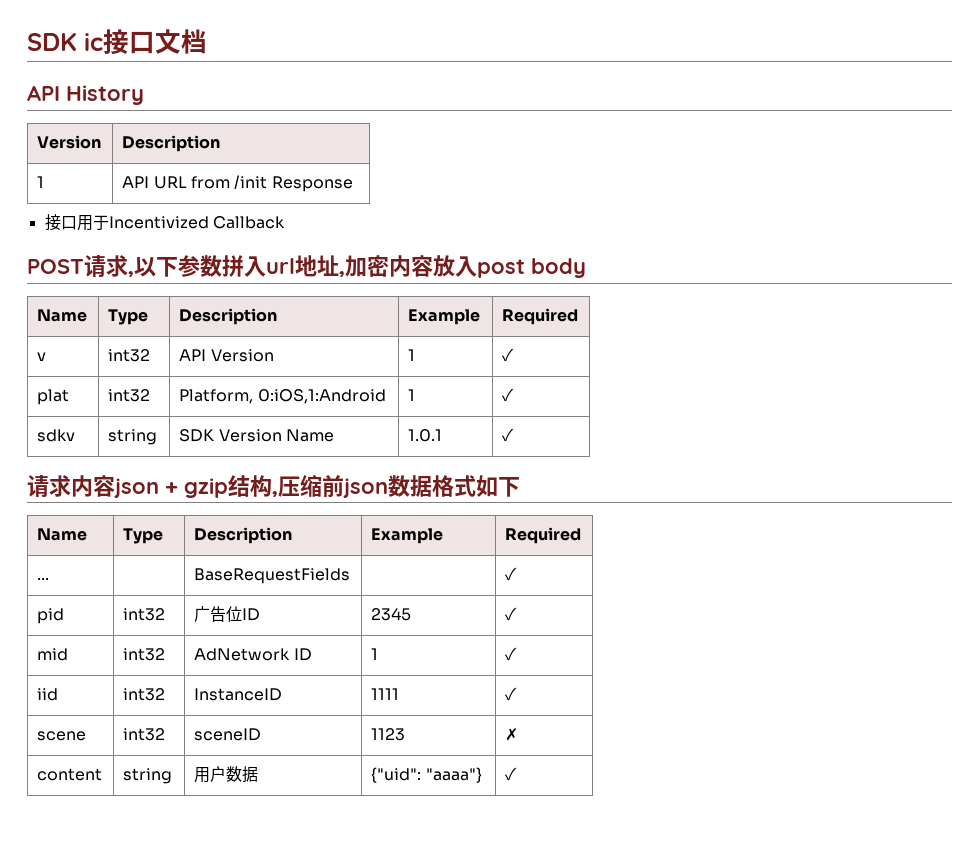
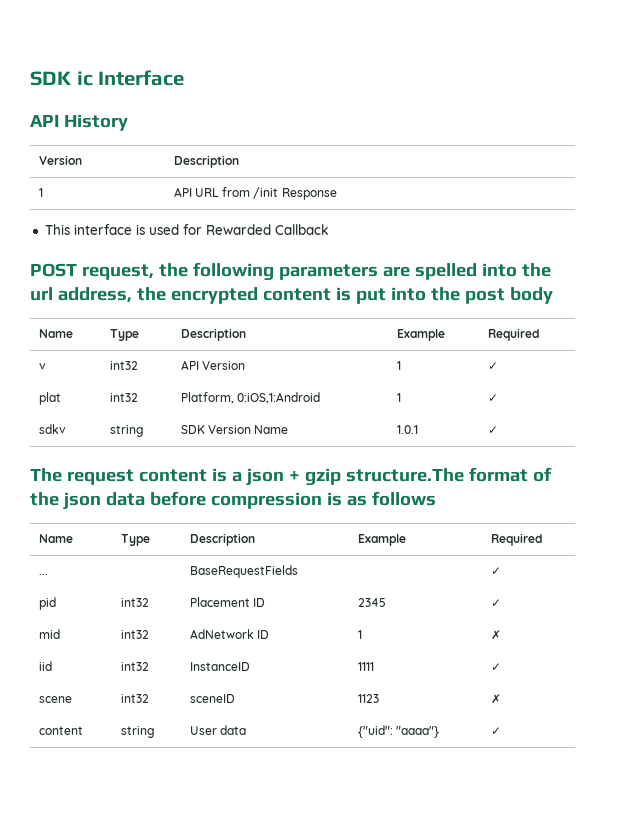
[103,29,207,55] 接口文档 -> [98,70,185,86] Interface
[44,214,285,231] [27,255,477,278] 接口用于Incentivized Callback // POST请求,以下参数拼入url地址,加密内容放入 -> [44,224,329,235] [30,262,551,281] [30,287,460,304] This interface is used for Rewarded Callback // POST request, the following parameters are spelled into the url address, the encrypted content is put into the
[27,474,520,498] 请求内容json + gzip结构,压缩前json数据格式如下 -> [30,467,552,486] [30,491,436,510] The request content is a json + gzip structure.The format of the json data before compression is as follows
[194,606,243,622] 广告位 -> [189,597,250,607] Placement
[505,647,517,661] ✓ -> [490,630,501,640] ✗
[194,766,259,783] 用户数据 -> [189,725,246,735] User data

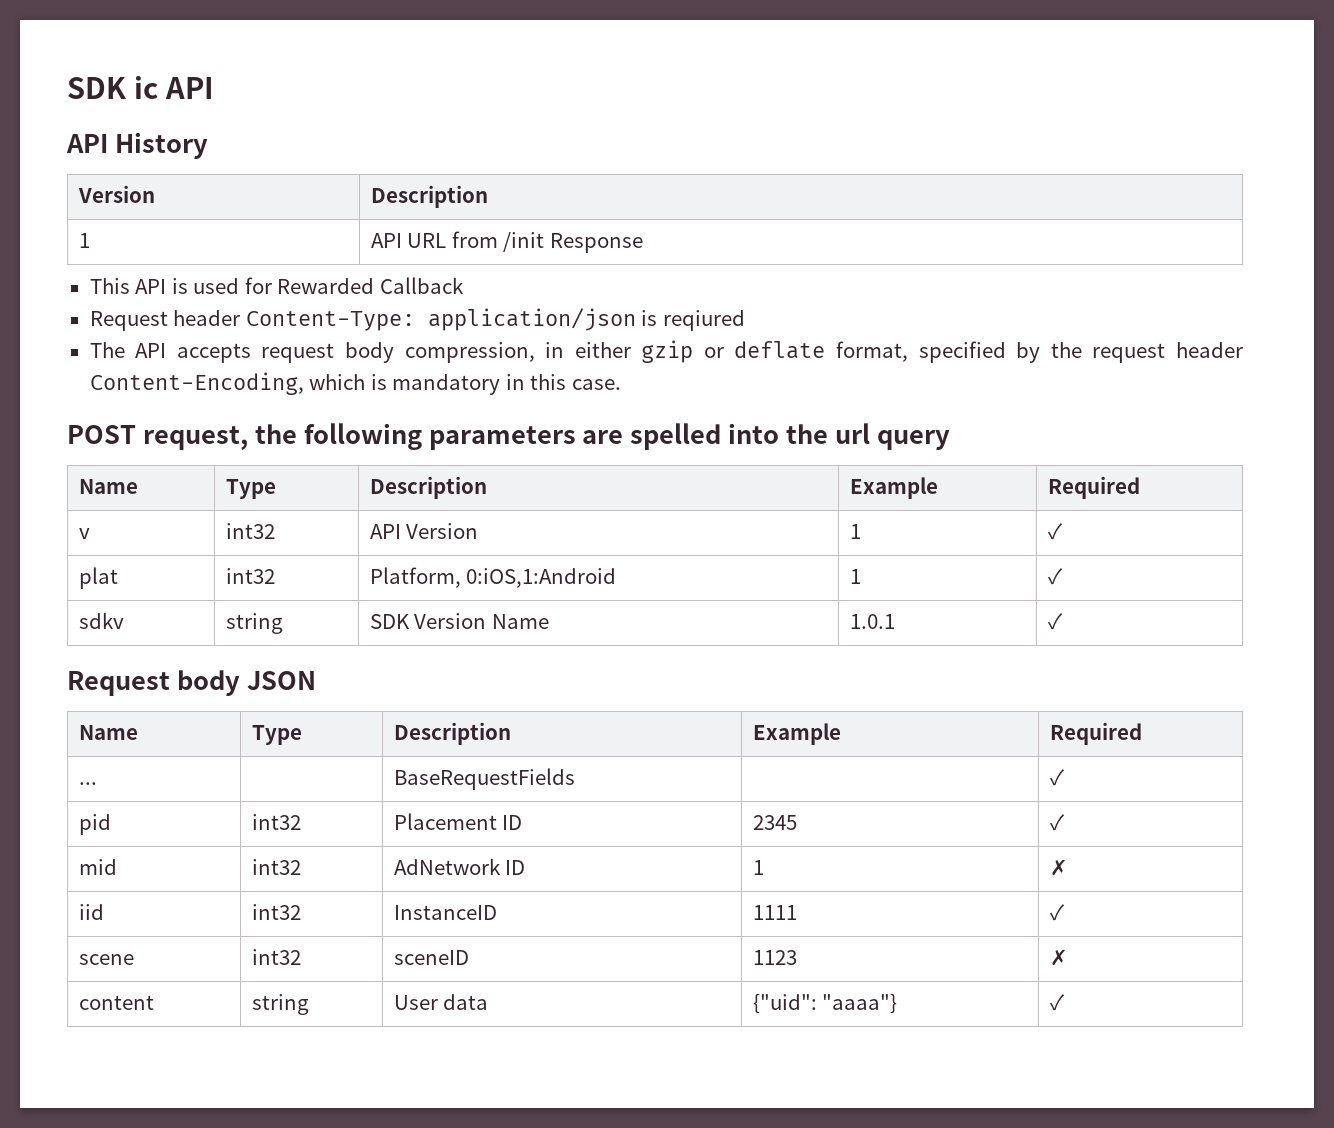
[98,70,185,86] Interface -> [164,77,214,99] API
[73,224,132,235] interface -> [135,279,167,294] API
(329, 229) none -> [89,308,745,331] [89,340,1244,363] [89,372,621,395] // Request header Content-Type: application/json is reqiured // The API accepts request body compression, in either gzip or deflate format, specified by the request header Content-Encoding, which is mandatory in this case.
[57,287,553,304] address, the encrypted content is put into the post body -> [876,430,950,450] query
[30,467,552,486] [30,491,436,510] The request content is a json + gzip structure.The format of the json data before compression is as follows -> [67,670,316,696] Request body JSON

